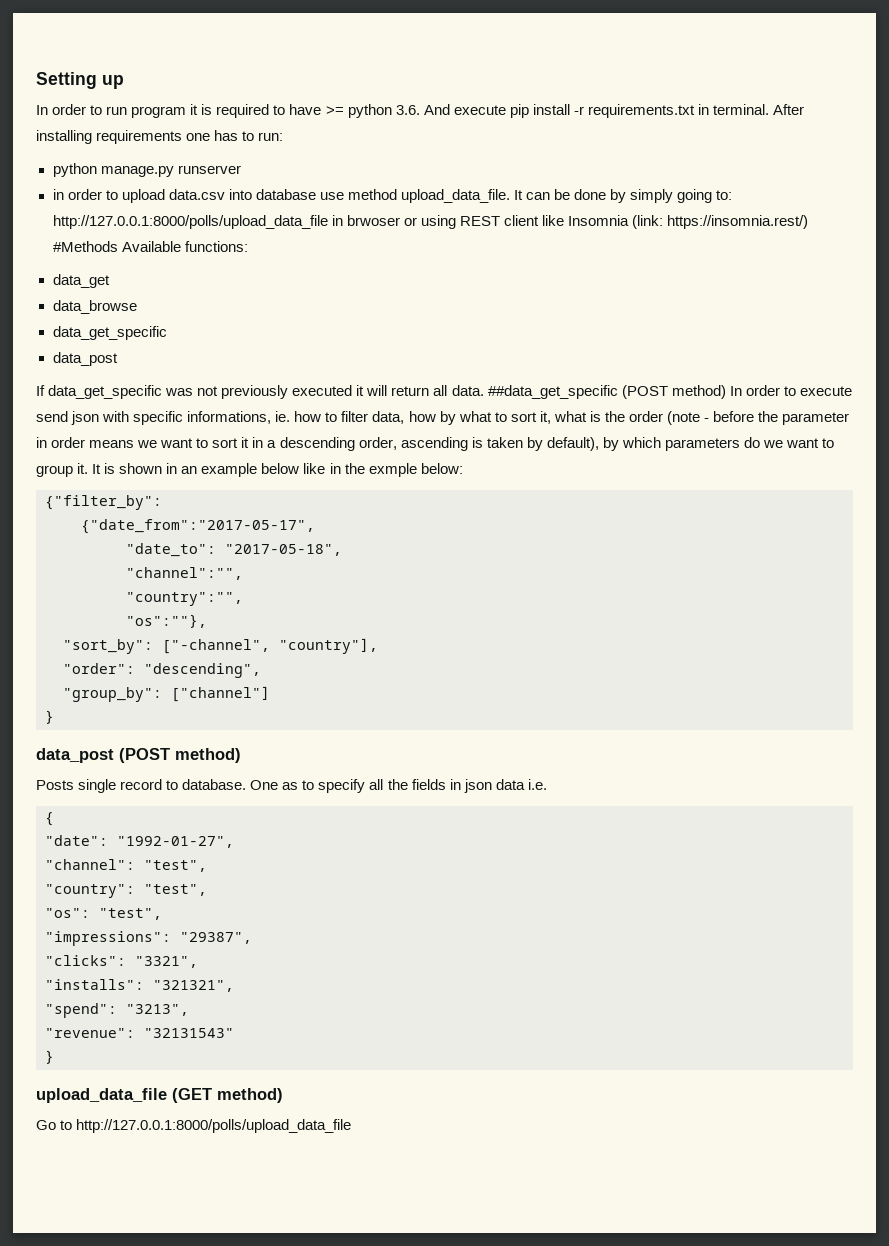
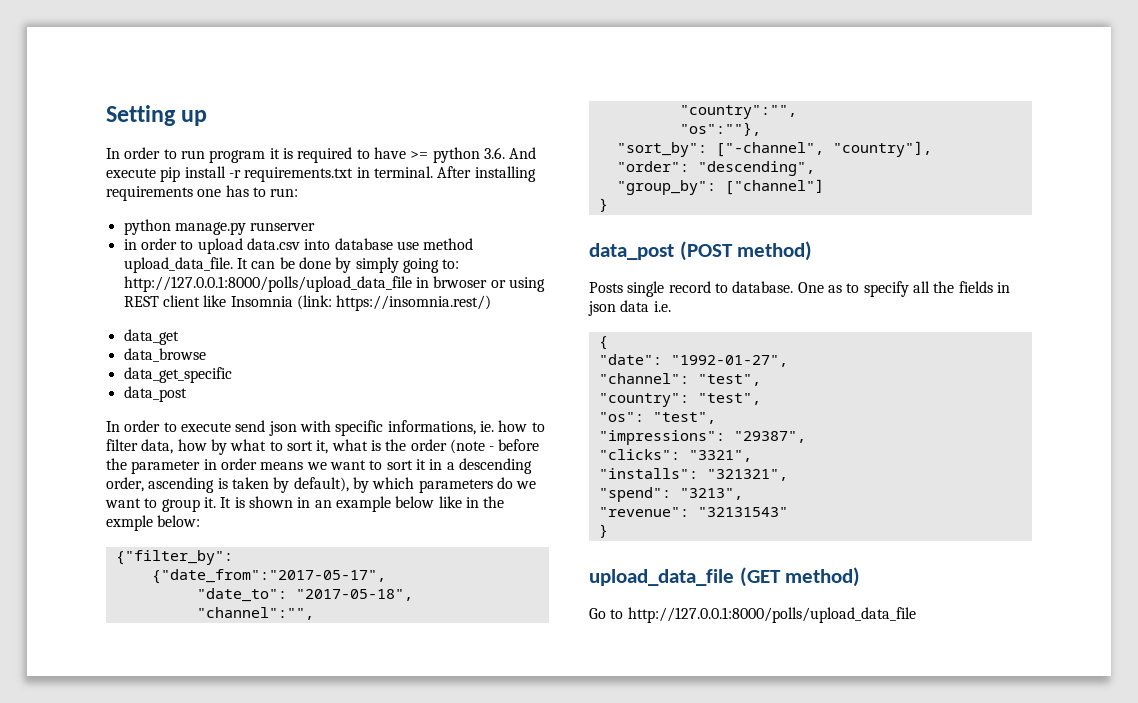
[52,241,248,252] #Methods Available functions: -> (492, 303) none
[36,385,726,399] If data_get_specific was not previously executed it will return all data. ##data_get_specific (POST method) -> (187, 394) none

